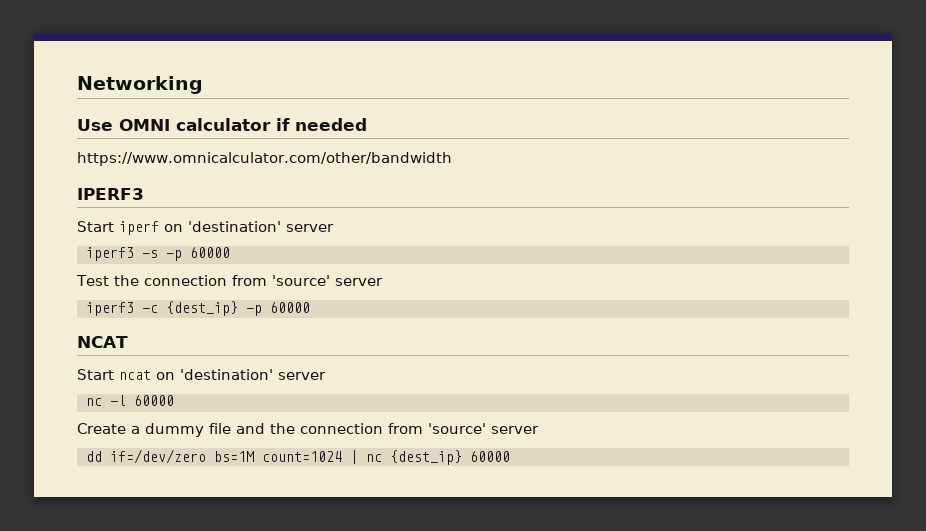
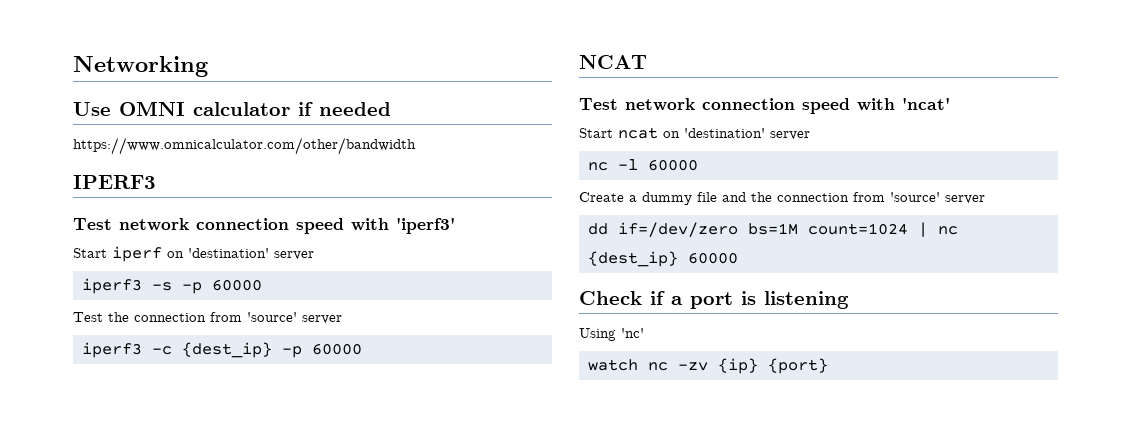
(144, 194) none -> [73,217,455,234] // Test network connection speed with 'iperf3'
(128, 342) none -> [579,97,950,114] // Test network connection speed with 'ncat'
(510, 456) none -> [579,291,849,309] [579,328,644,341] [587,358,828,374] // Check if a port is listening // Using 'nc' // watch nc -zv {ip} {port}

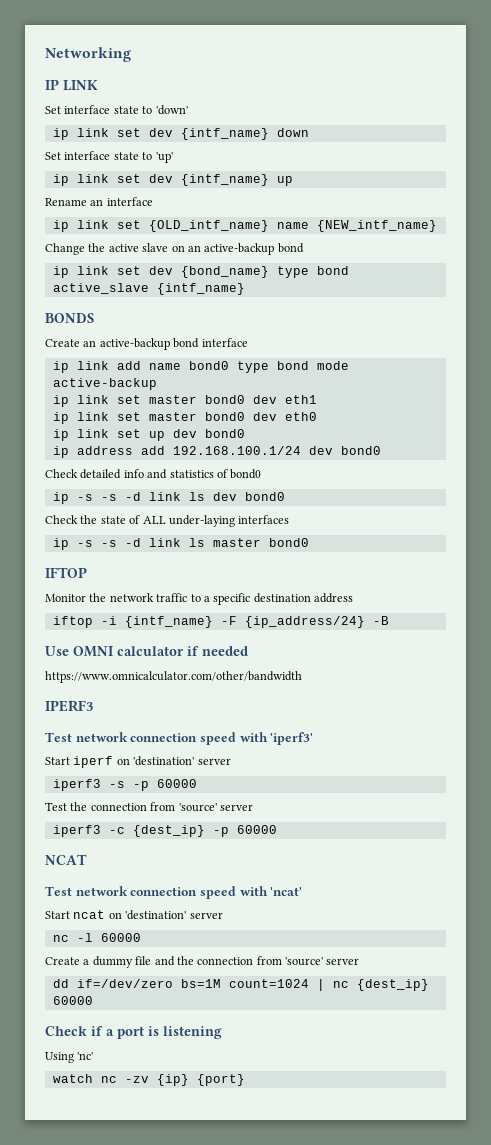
(208, 66) none -> [45,79,98,91] [45,105,188,115] [52,128,309,140] [45,151,173,163] [52,174,293,186] [45,197,153,206] [52,220,437,232] [45,243,304,255] [52,266,349,278] [52,283,245,295] [45,313,94,323] [45,338,248,350] [52,361,349,373] [52,378,157,390] [52,395,317,407] [52,412,317,424] [52,429,245,441] [52,446,381,458] [45,469,262,479] [52,492,285,504] [45,515,290,527] [52,538,309,550] [45,567,87,578] [45,593,353,605] [52,616,389,628] // IP LINK // Set interface state to 'down' // ip link set dev {intf_name} down // Set interface state to 'up' // ip link set dev {intf_name} up // Rename an interface // ip link set {OLD_intf_name} name {NEW_intf_name} // Change the active slave on an active-backup bond // ip link set dev {bond_name} type bond active_slave {intf_name} // BONDS // Create an active-backup bond interface // ip link add name bond0 type bond mode active-backup // ip link set master bond0 dev eth1 // ip link set master bond0 dev eth0 // ip link set up dev bond0 // ip address add 192.168.100.1/24 dev bond0 // Check detailed info and statistics of bond0 // ip -s -s -d link ls dev bond0 // Check the state of ALL under-laying interfaces // ip -s -s -d link ls master bond0 // IFTOP // Monitor the network traffic to a specific destination address // iftop -i {intf_name} -F {ip_address/24} -B

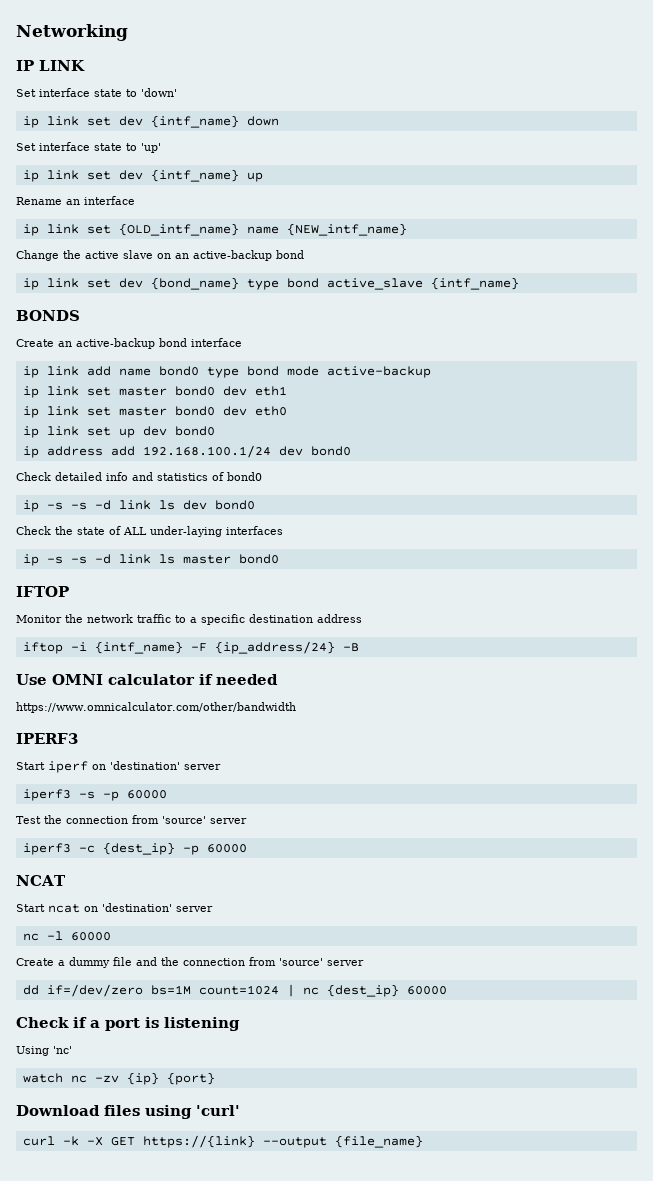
[45,732,314,745] // Test network connection speed with 'iperf3' -> (78, 738) none
[45,886,303,899] // Test network connection speed with 'ncat' -> (66, 880) none
(245, 1080) none -> [16,1105,240,1119] [22,1135,423,1148] // Download files using 'curl' // curl -k -X GET https://{link} --output {file_name}

